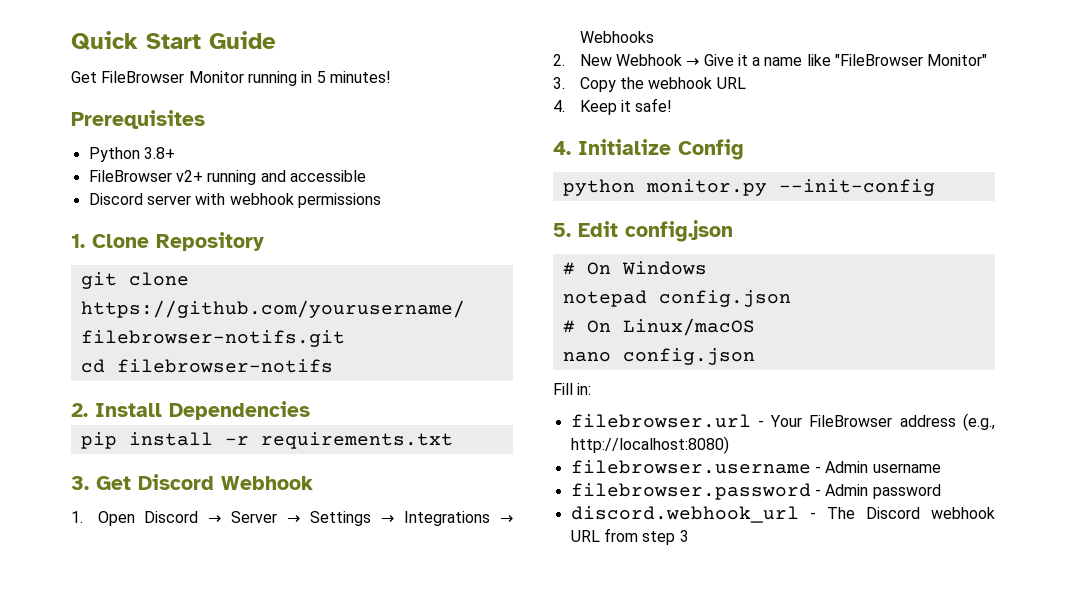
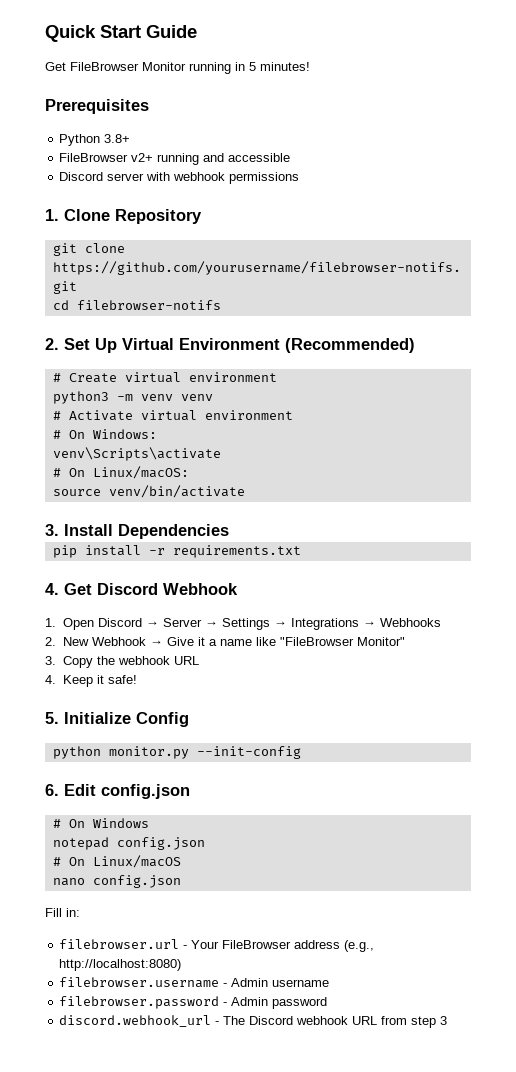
(88, 410) none -> [64,338,415,353] [52,372,277,383] [52,391,213,404] [52,410,293,421] [52,429,157,439] [52,447,221,461] [52,466,189,479] [52,485,245,498] [45,524,59,536] Set Up Virtual Environment (Recommended) // # Create virtual environment // python3 -m venv venv // # Activate virtual environment // # On Windows: // venv\Scripts\activate // # On Linux/macOS: // source venv/bin/activate // 3.
[71,476,89,490] 3. -> [45,583,59,595] 4.
[553,141,571,155] 4. -> [45,712,59,724] 5.
[553,223,571,237] 5. -> [45,784,59,796] 6.

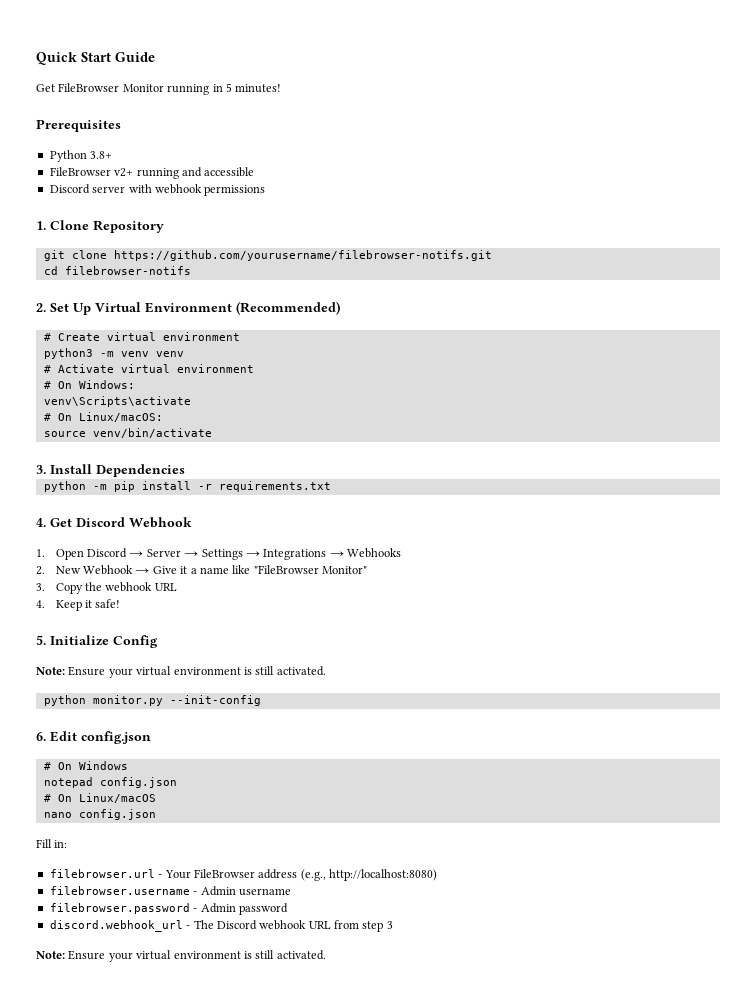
(229, 531) none -> [43,481,107,492] python -m
(189, 719) none -> [36,666,326,678] // Note: Ensure your virtual environment is still activated.
(448, 1020) none -> [36,950,326,962] // Note: Ensure your virtual environment is still activated.

